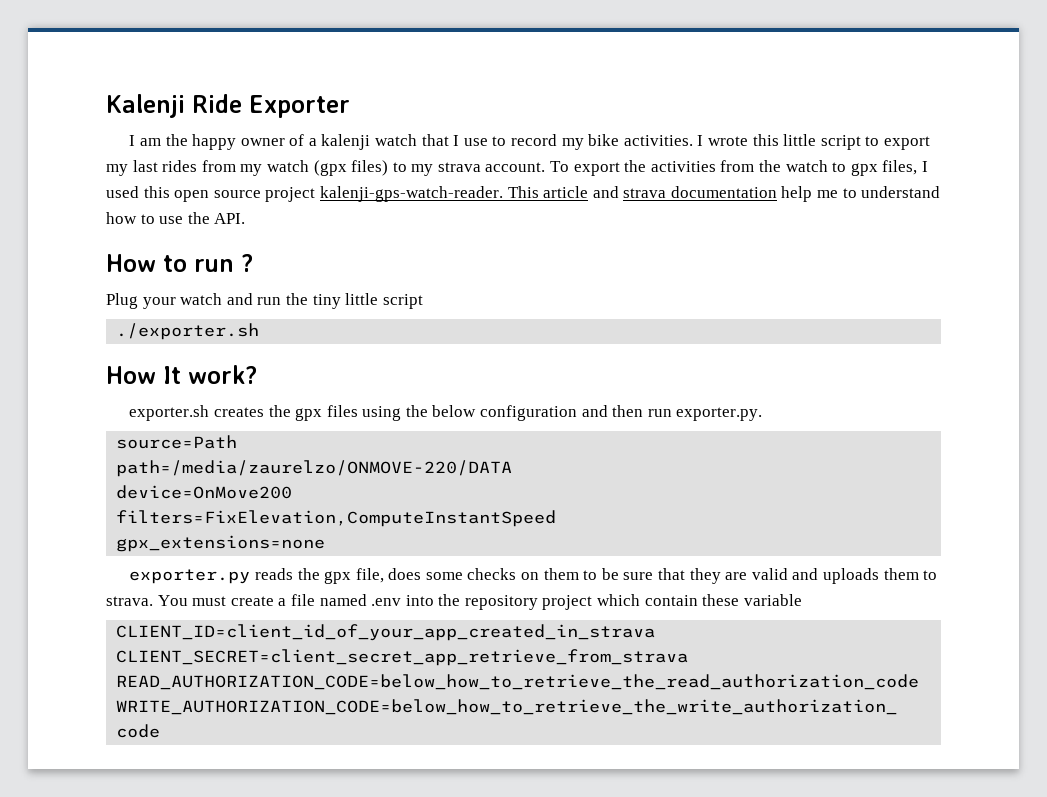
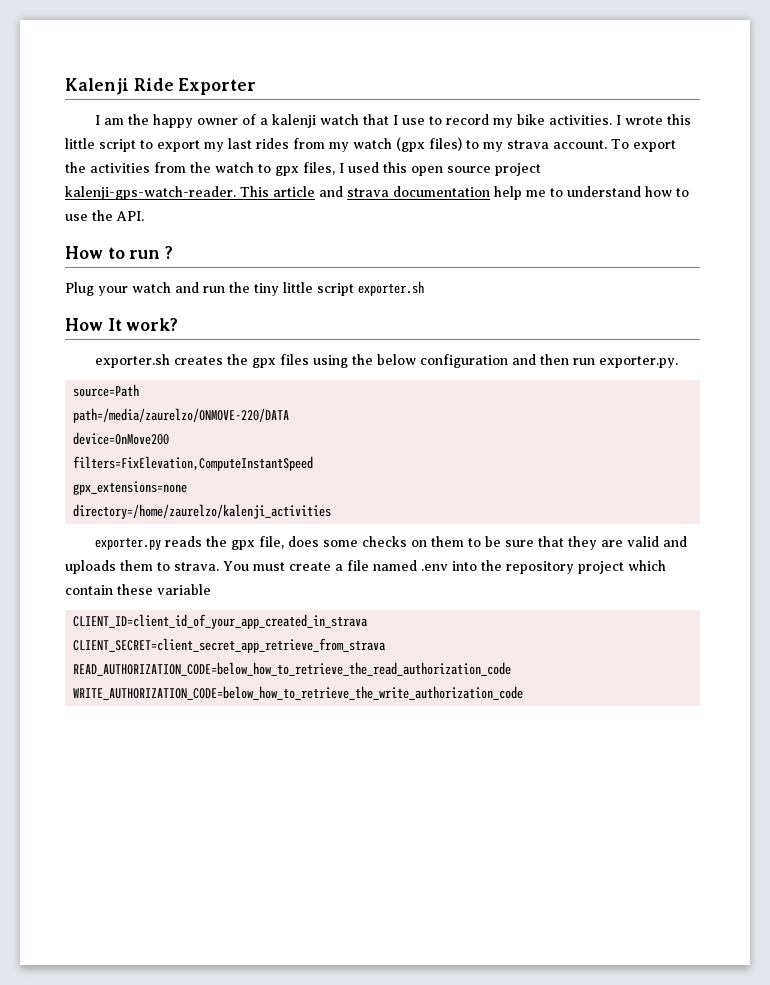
[116,323,260,340] // ./exporter.sh -> [358,281,424,296] exporter.sh
(326, 543) none -> [73,504,332,519] // directory=/home/zaurelzo/kalenji_activities

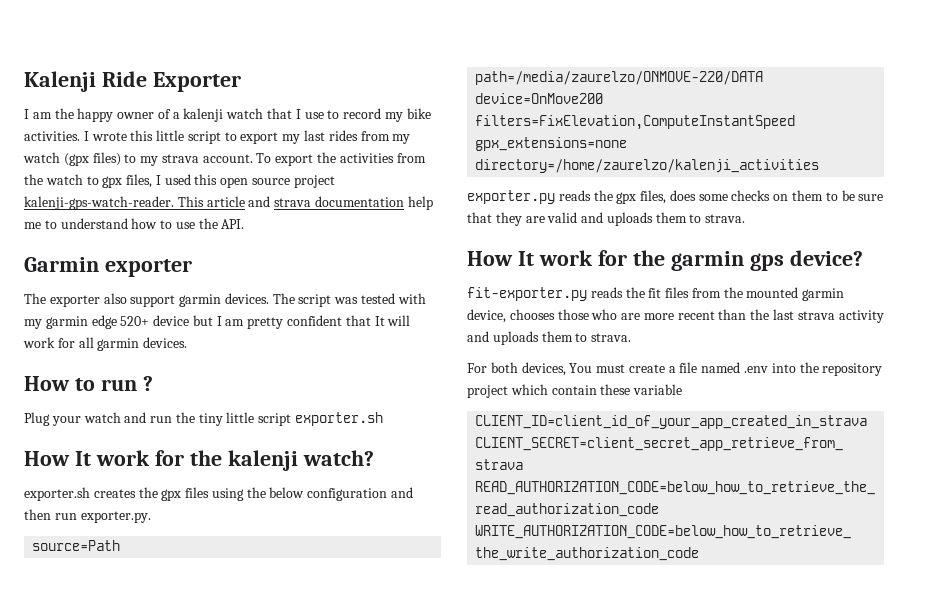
(144, 216) none -> [24,257,192,277] [24,293,426,307] [24,315,411,329] [23,337,188,351] // Garmin exporter // The exporter also support garmin devices. The script was tested with my garmin edge 520+ device but I am pretty confident that It will work for all garmin devices.
[126,318,179,331] work? -> [95,450,374,471] work for the kalenji watch?
[259,536,285,549] file, -> [640,190,667,204] files,
(219, 566) none -> [467,250,863,271] [467,287,845,301] [467,309,884,323] [467,331,632,345] [467,362,566,376] // How It work for the garmin gps device? // fit-exporter.py reads the fit files from the mounted garmin device, chooses those who are more recent than the last strava activity and uploads them to strava. // For both devices,

